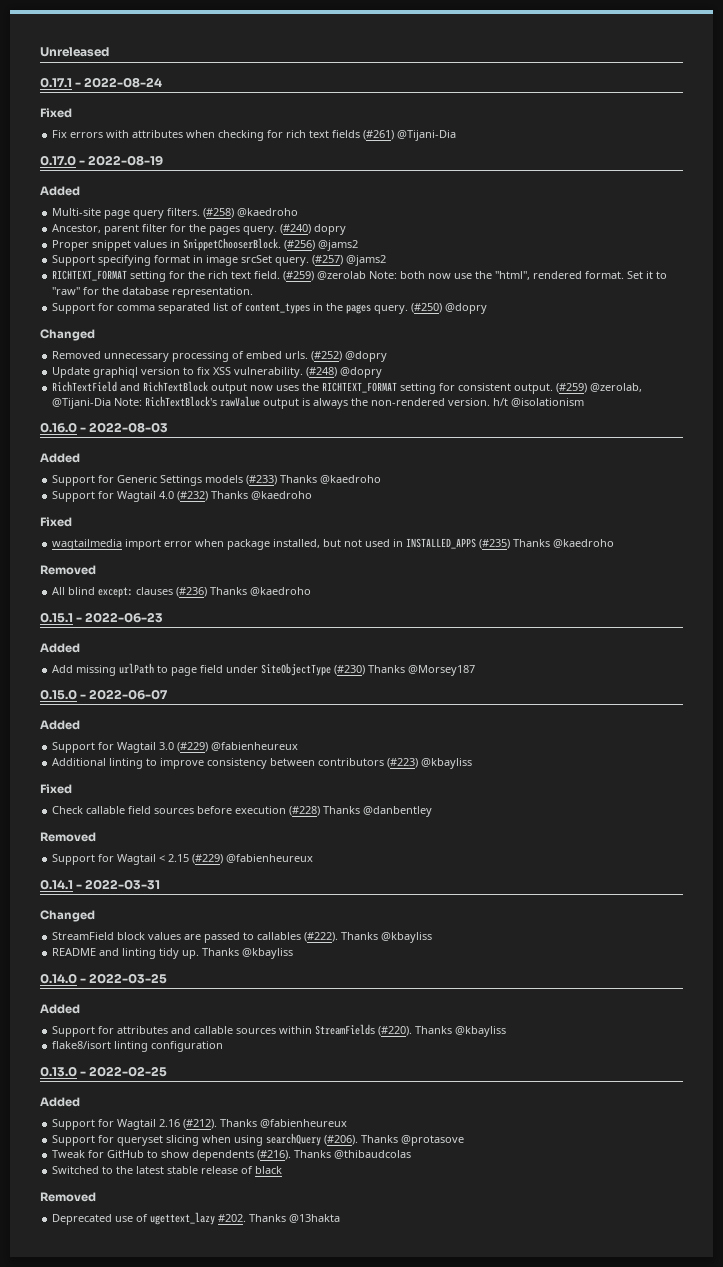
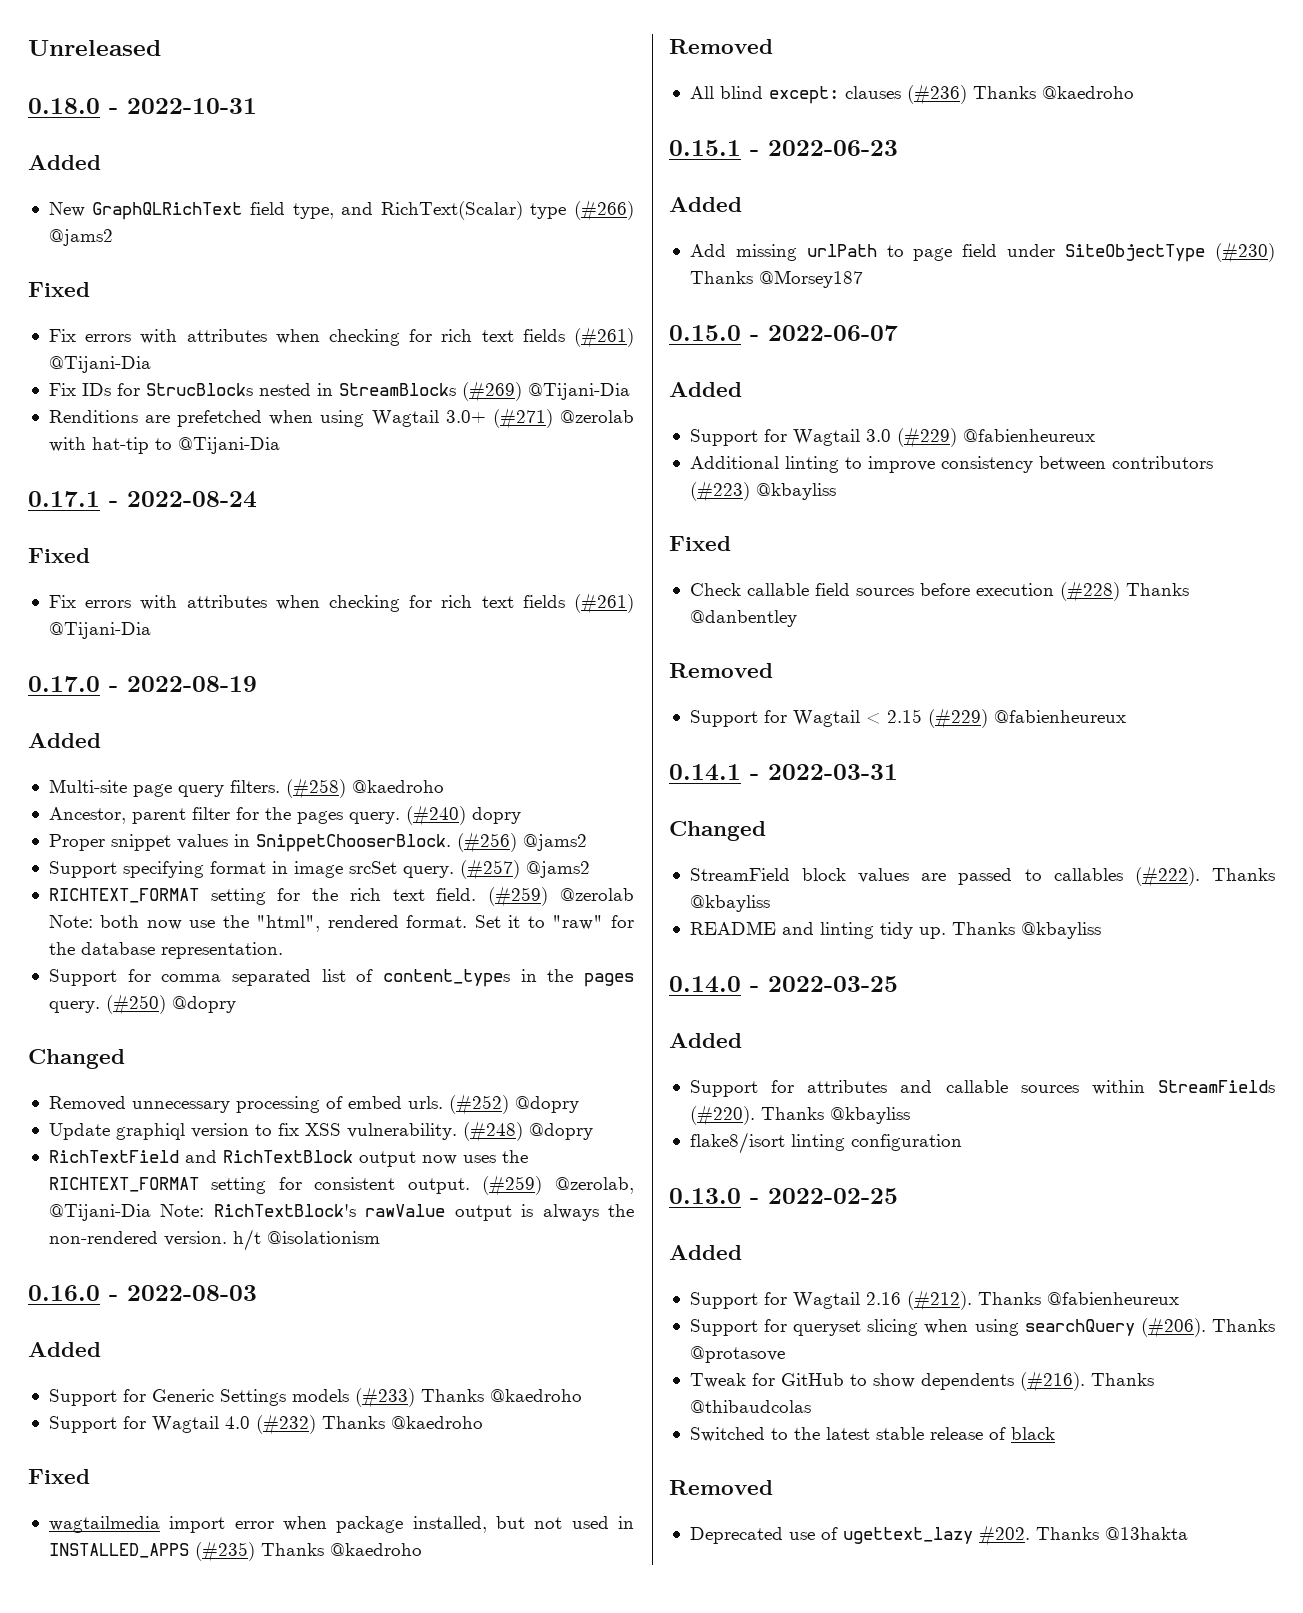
(109, 52) none -> [28,98,257,114] [28,155,101,170] [48,200,634,221] [48,229,113,246] [28,282,90,297] [48,327,634,348] [48,356,151,373] [48,381,630,402] [48,408,634,429] [48,437,280,454] // 0.18.0 - 2022-10-31 // Added // New GraphQLRichText field type, and RichText(Scalar) type (#266) @jams2 // Fixed // Fix errors with attributes when checking for rich text fields (#261) @Tijani-Dia // Fix IDs for StrucBlocks nested in StreamBlocks (#269) @Tijani-Dia // Renditions are prefetched when using Wagtail 3.0+ (#271) @zerolab with hat-tip to @Tijani-Dia

